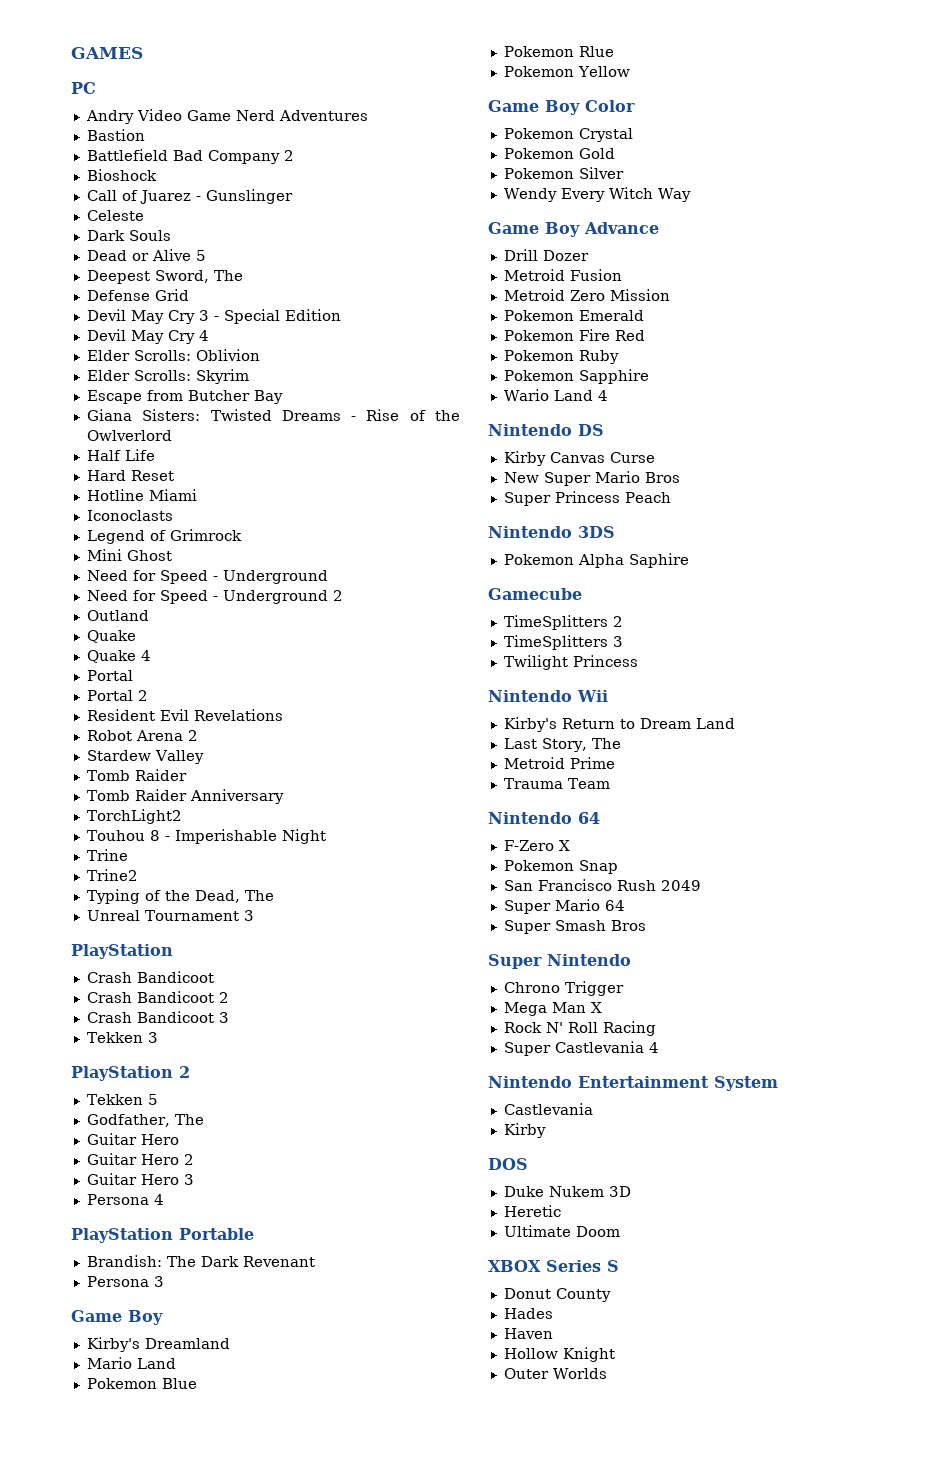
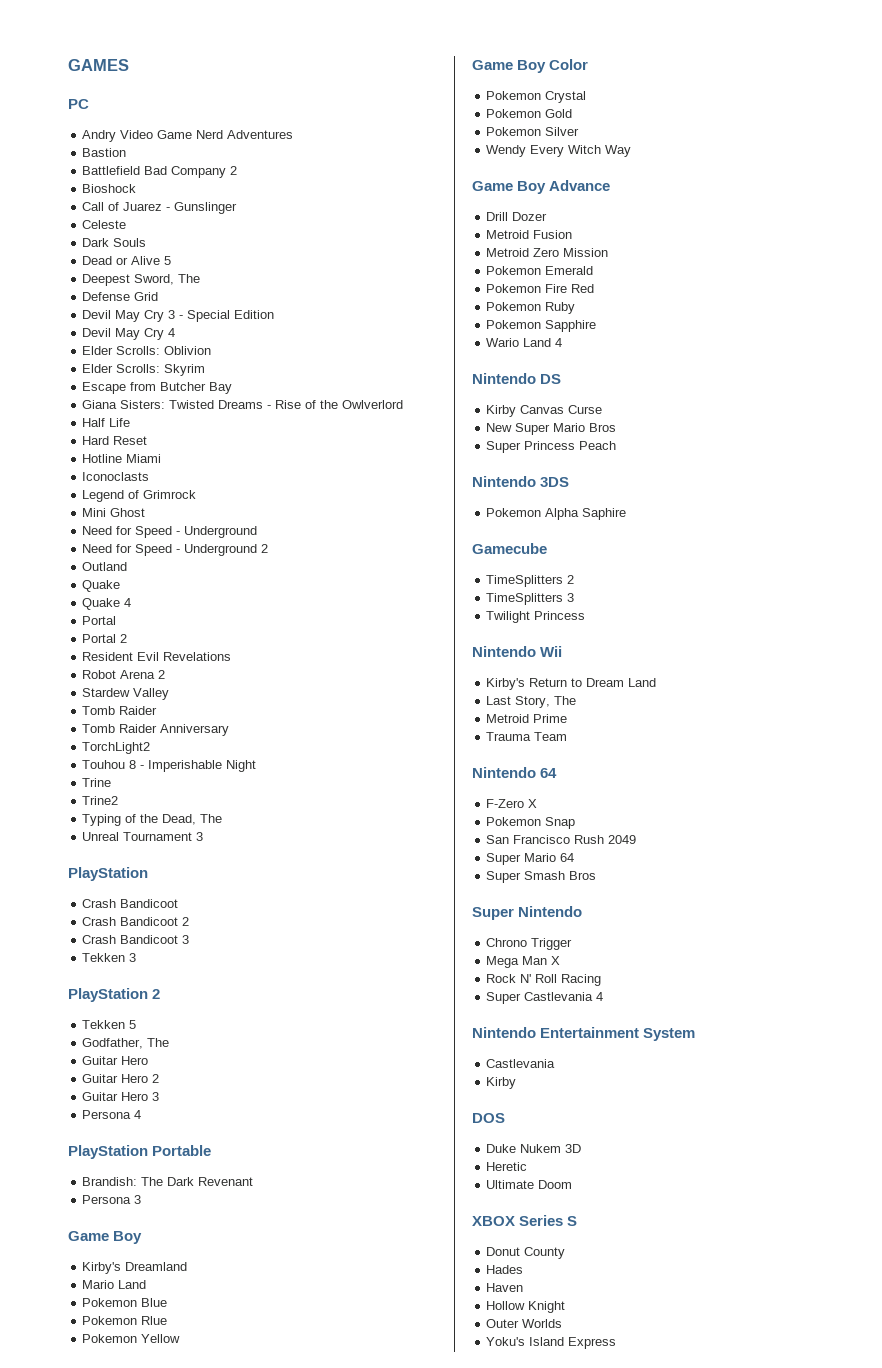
(607, 1373) none -> [486,1337,617,1349] // Yoku's Island Express

